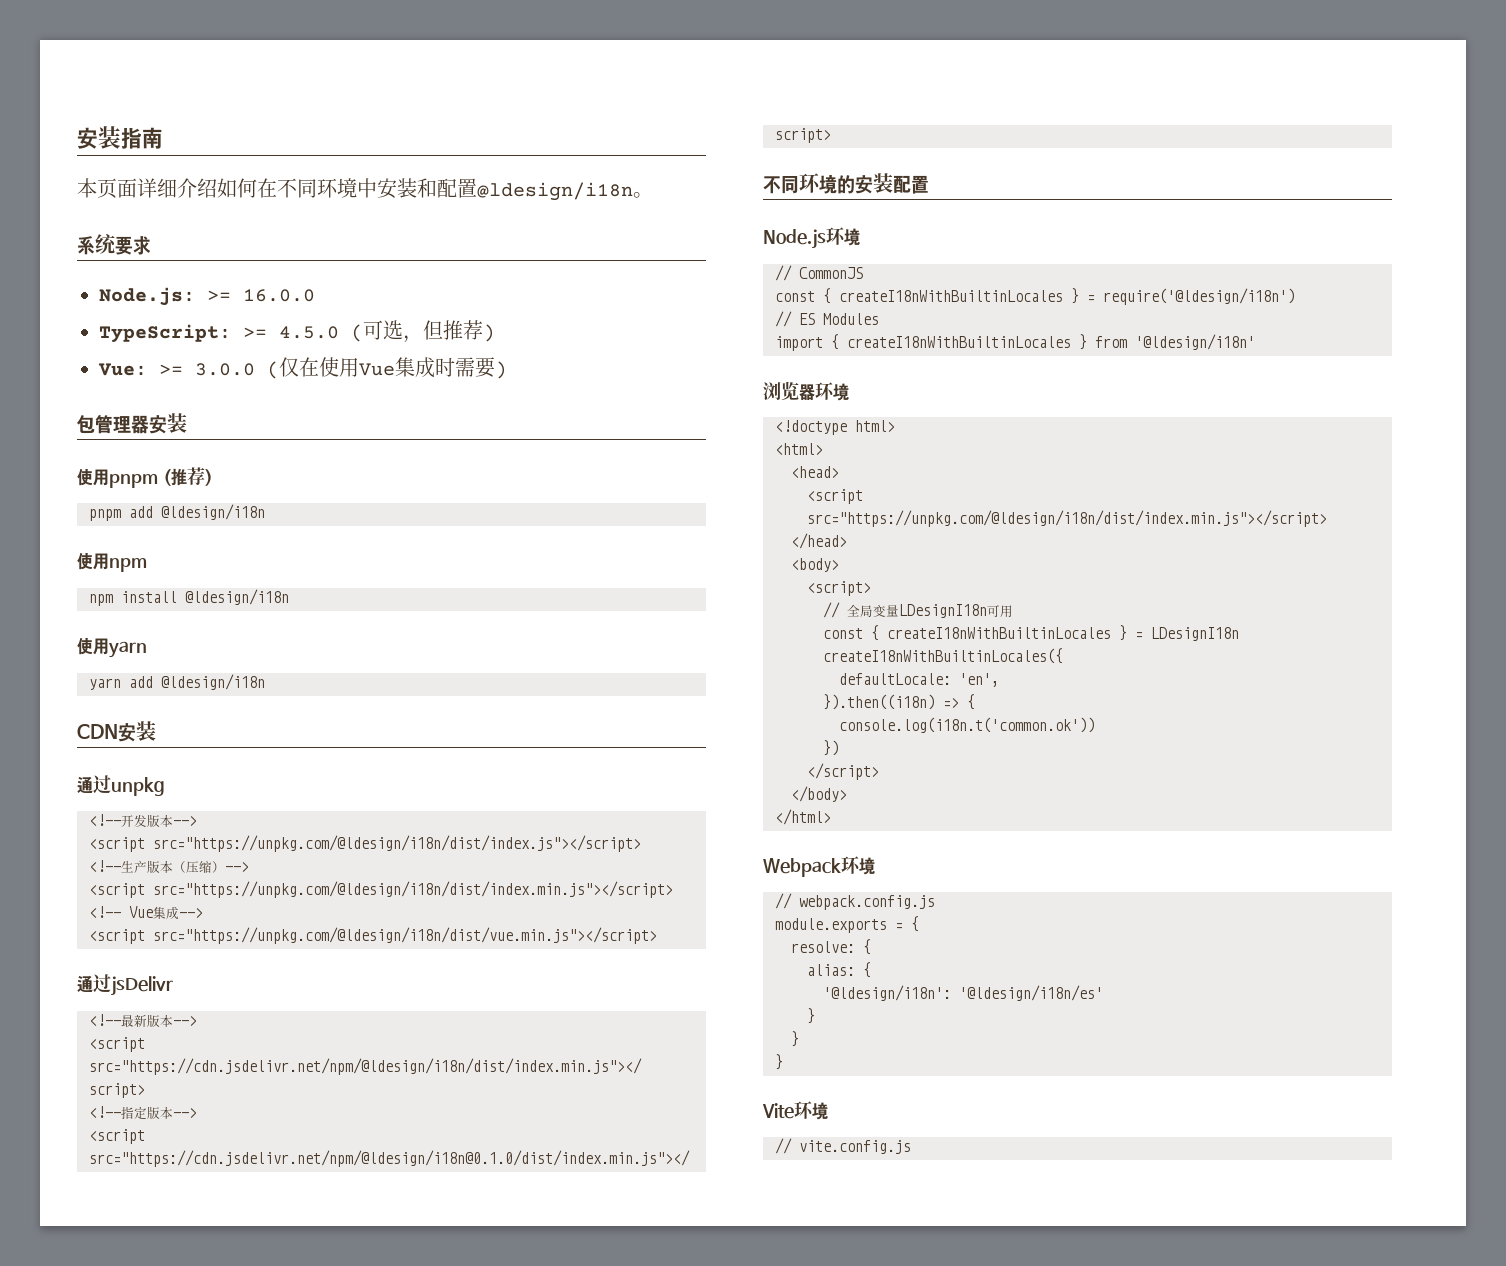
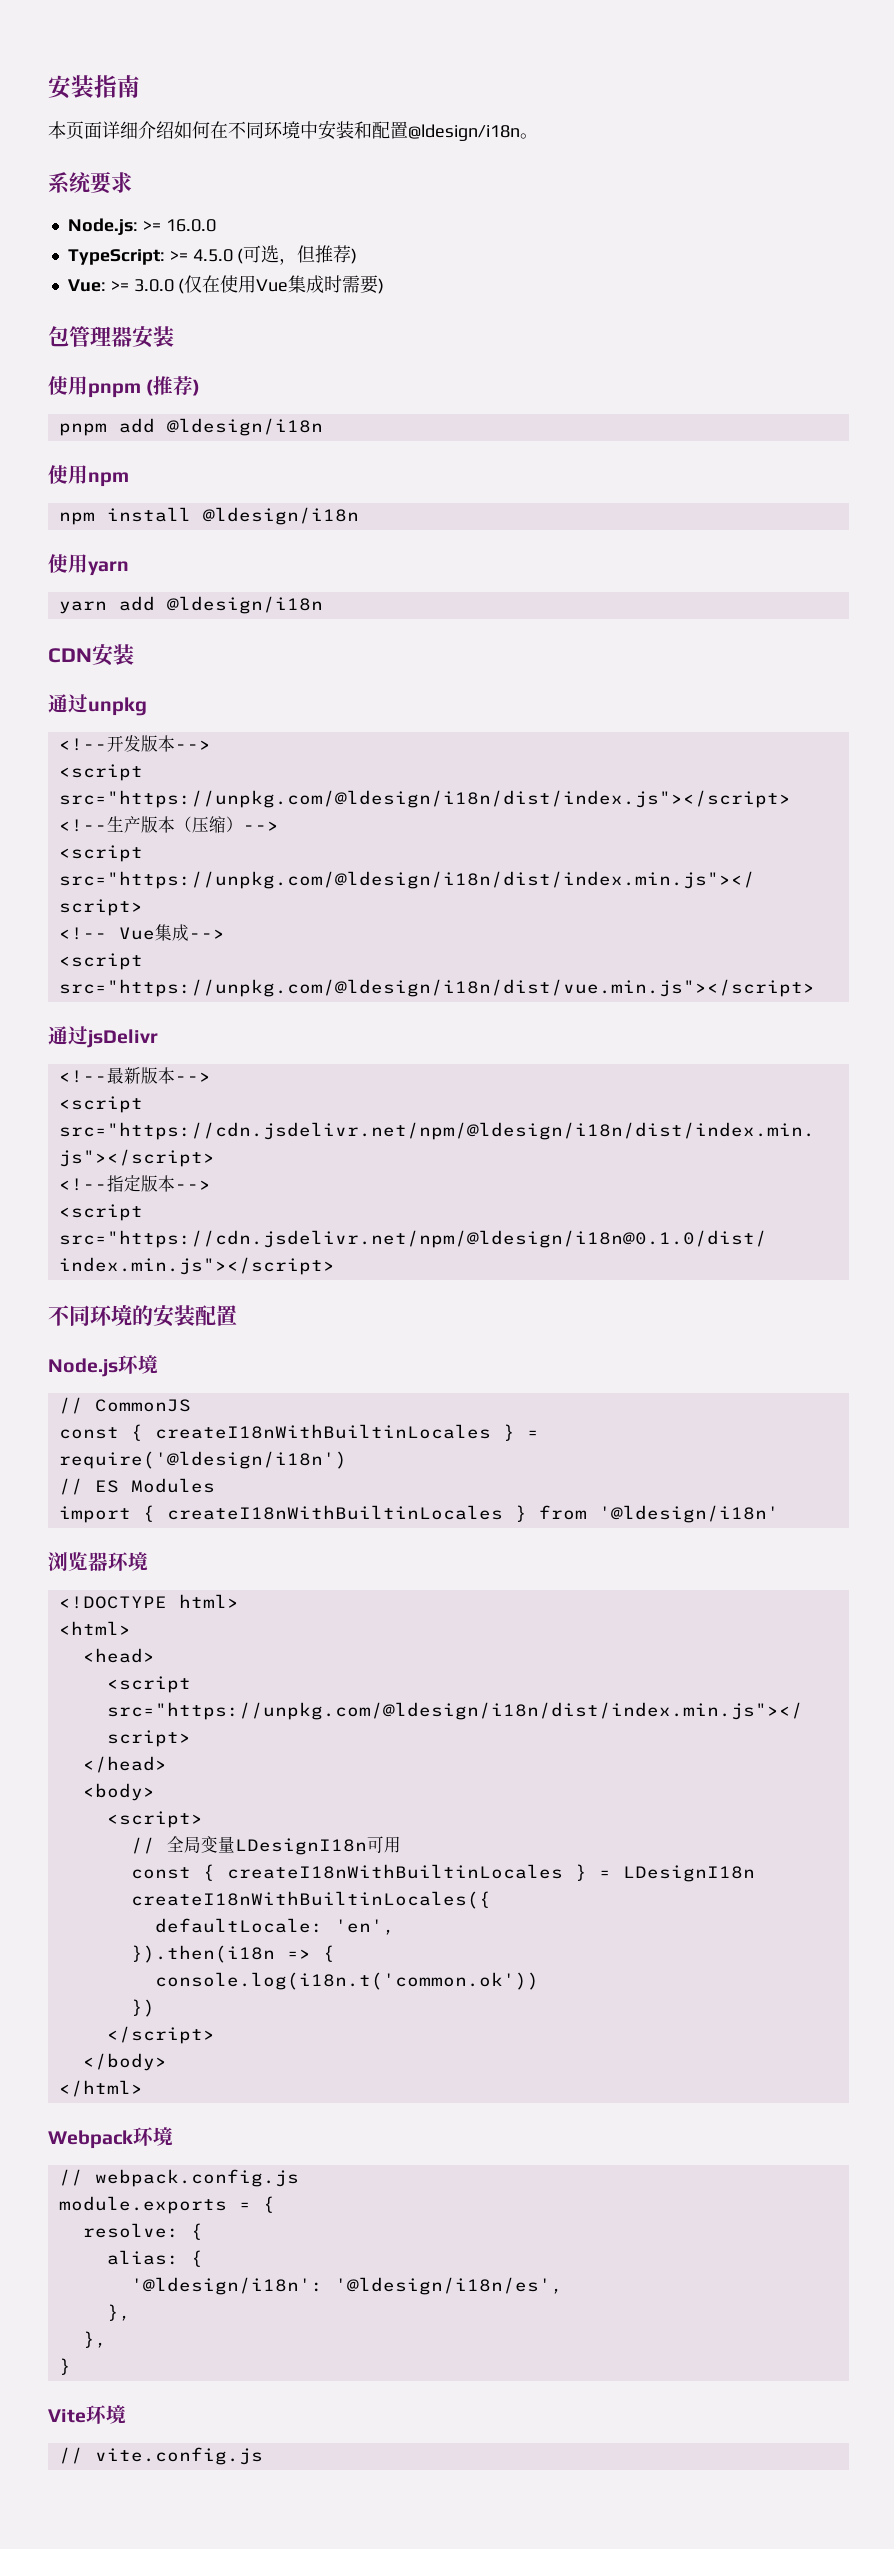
[775,420,847,435] <!doctype -> [58,1596,167,1609] <!DOCTYPE
[823,694,935,710] }).then((i18n) -> [130,1945,275,1963] }).then(i18n
[959,985,1103,1001] [807,1008,815,1024] [791,1031,799,1047] '@ldesign/i18n/es' // } // } -> [334,2277,563,2295] [106,2304,131,2321] [82,2331,107,2348] '@ldesign/i18n/es', // }, // },

